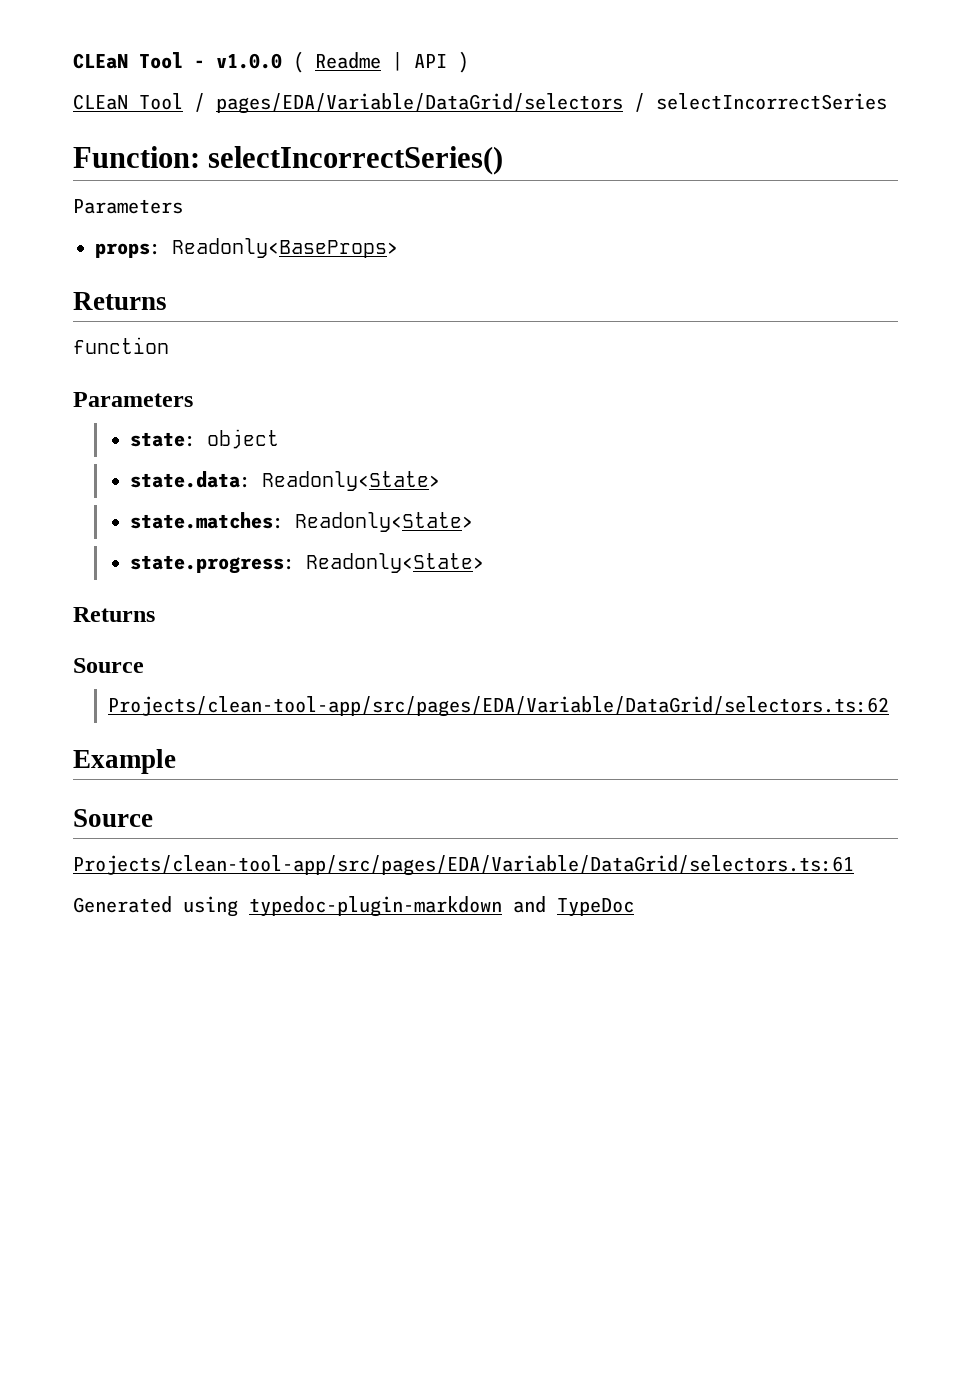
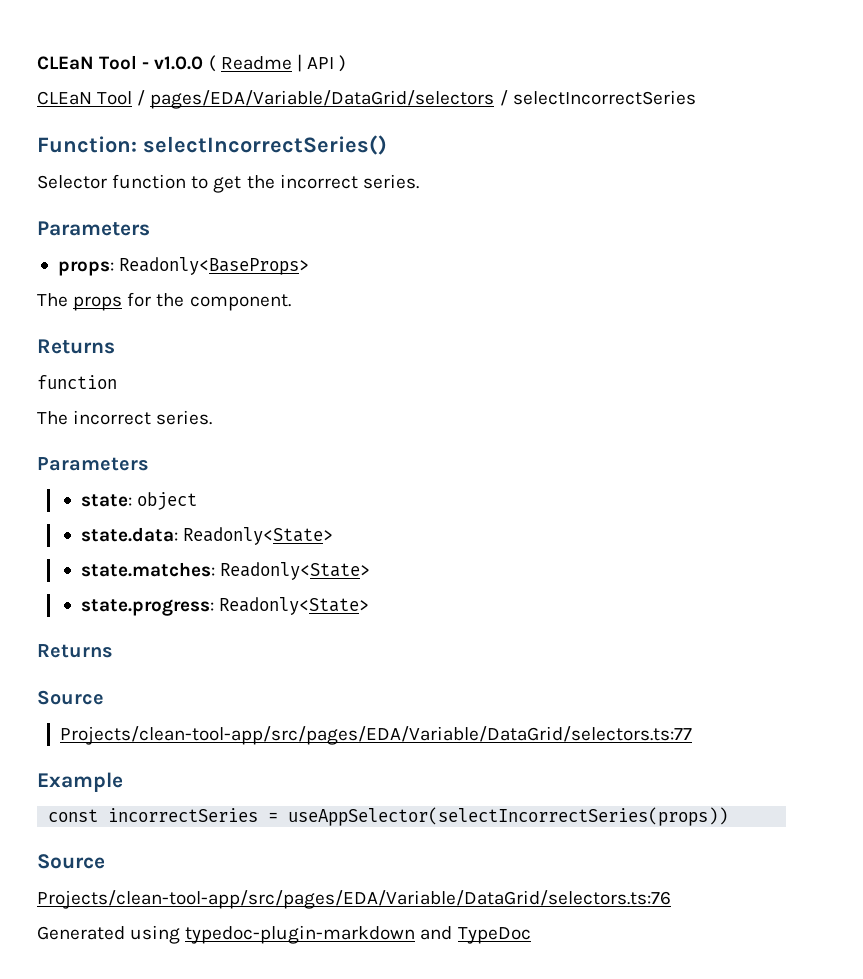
[73,199,183,214] [95,238,398,258] Parameters // props: Readonly<BaseProps> -> [37,174,419,193] [37,221,150,236] [57,257,310,276] [37,292,291,311] Selector function to get the incorrect series. // Parameters // props: Readonly<BaseProps> // The props for the component.
(169, 345) none -> [37,410,213,425] // The incorrect series.
[107,696,889,717] Projects/clean-tool-app/src/pages/EDA/Variable/DataGrid/selectors.ts:62 -> [59,726,692,745] Projects/clean-tool-app/src/pages/EDA/Variable/DataGrid/selectors.ts:77
[73,809,153,827] [73,855,854,876] // Source // Projects/clean-tool-app/src/pages/EDA/Variable/DataGrid/selectors.ts:61 -> [48,807,729,826] [37,854,105,869] [37,890,671,909] // const incorrectSeries = useAppSelector(selectIncorrectSeries(props)) // Source // Projects/clean-tool-app/src/pages/EDA/Variable/DataGrid/selectors.ts:76

